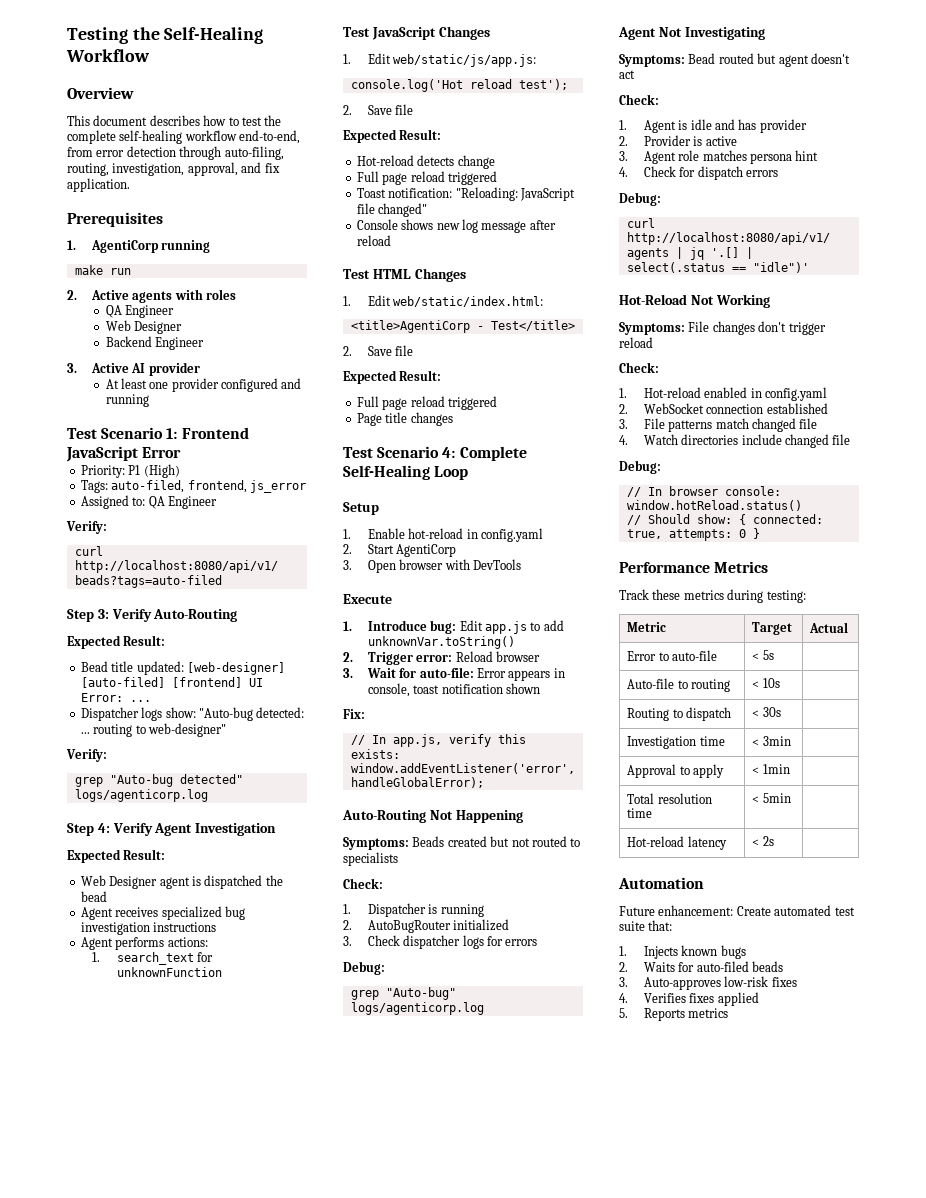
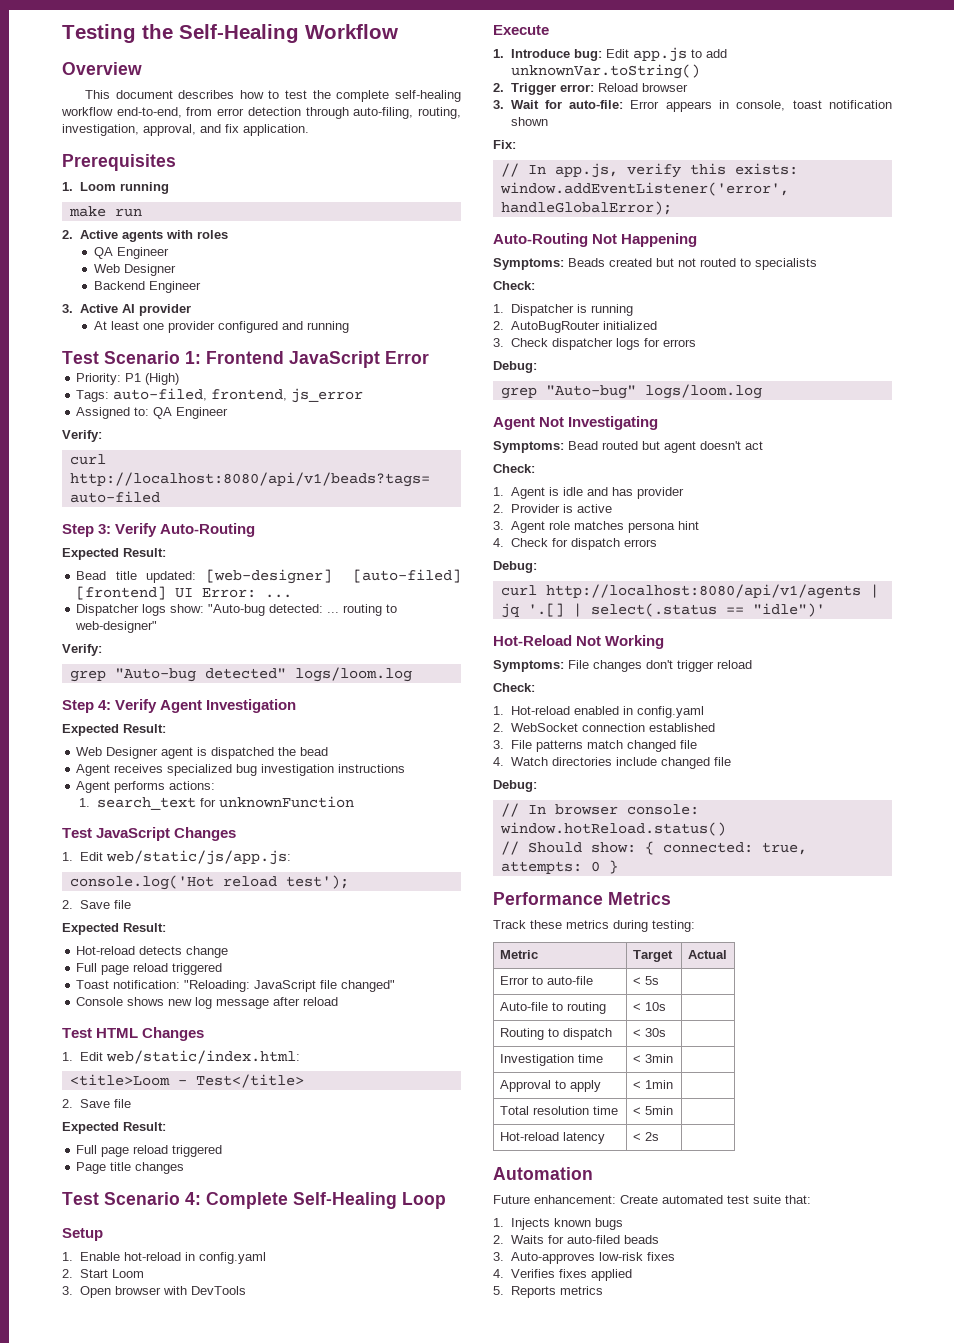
[90,240,159,253] AgentiCorp -> [79,182,116,191] Loom
[74,789,208,802] logs/agenticorp.log -> [294,667,412,682] logs/loom.log
[350,320,470,333] <title>AgentiCorp -> [69,1074,170,1086] <title>Loom
[396,544,457,557] AgentiCorp -> [111,1269,144,1278] Loom
[350,1002,484,1015] logs/agenticorp.log -> [644,384,762,399] logs/loom.log

